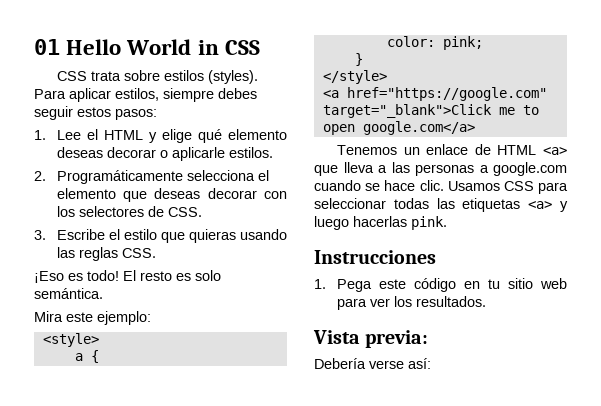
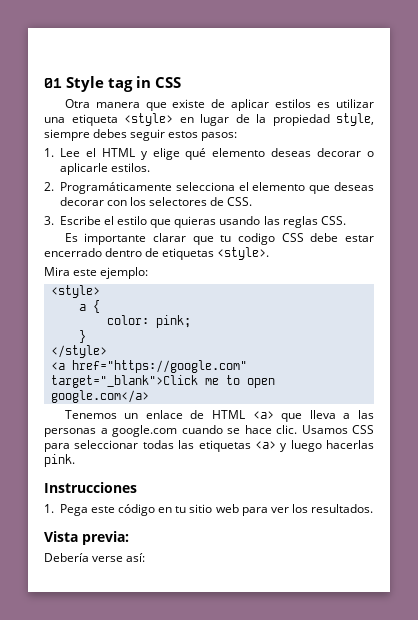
[66,39,192,55] Hello World -> [66,76,133,92] Style tag
[57,70,259,84] [34,88,159,102] CSS trata sobre estilos (styles). Para aplicar estilos, -> [64,99,374,111] [44,113,374,126] Otra manera que existe de aplicar estilos es utilizar una etiqueta <style> en lugar de la propiedad style,
[34,270,221,283] [34,288,103,299] ¡Eso es todo! El resto es solo semántica. -> [64,233,374,245] [44,247,270,260] Es importante clarar que tu codigo CSS debe estar encerrado dentro de etiquetas <style>.

